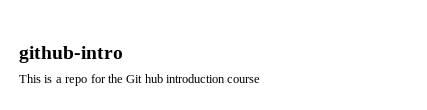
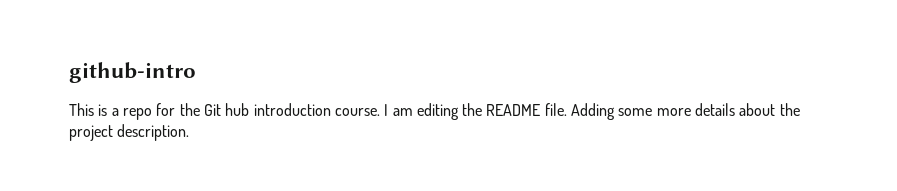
[227,77,261,83] course -> [334,103,800,120] [69,124,190,141] course. I am editing the README file. Adding some more details about the project description.

